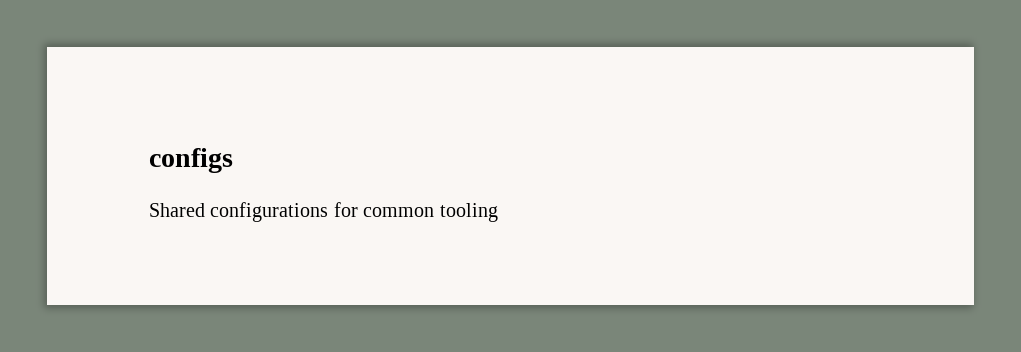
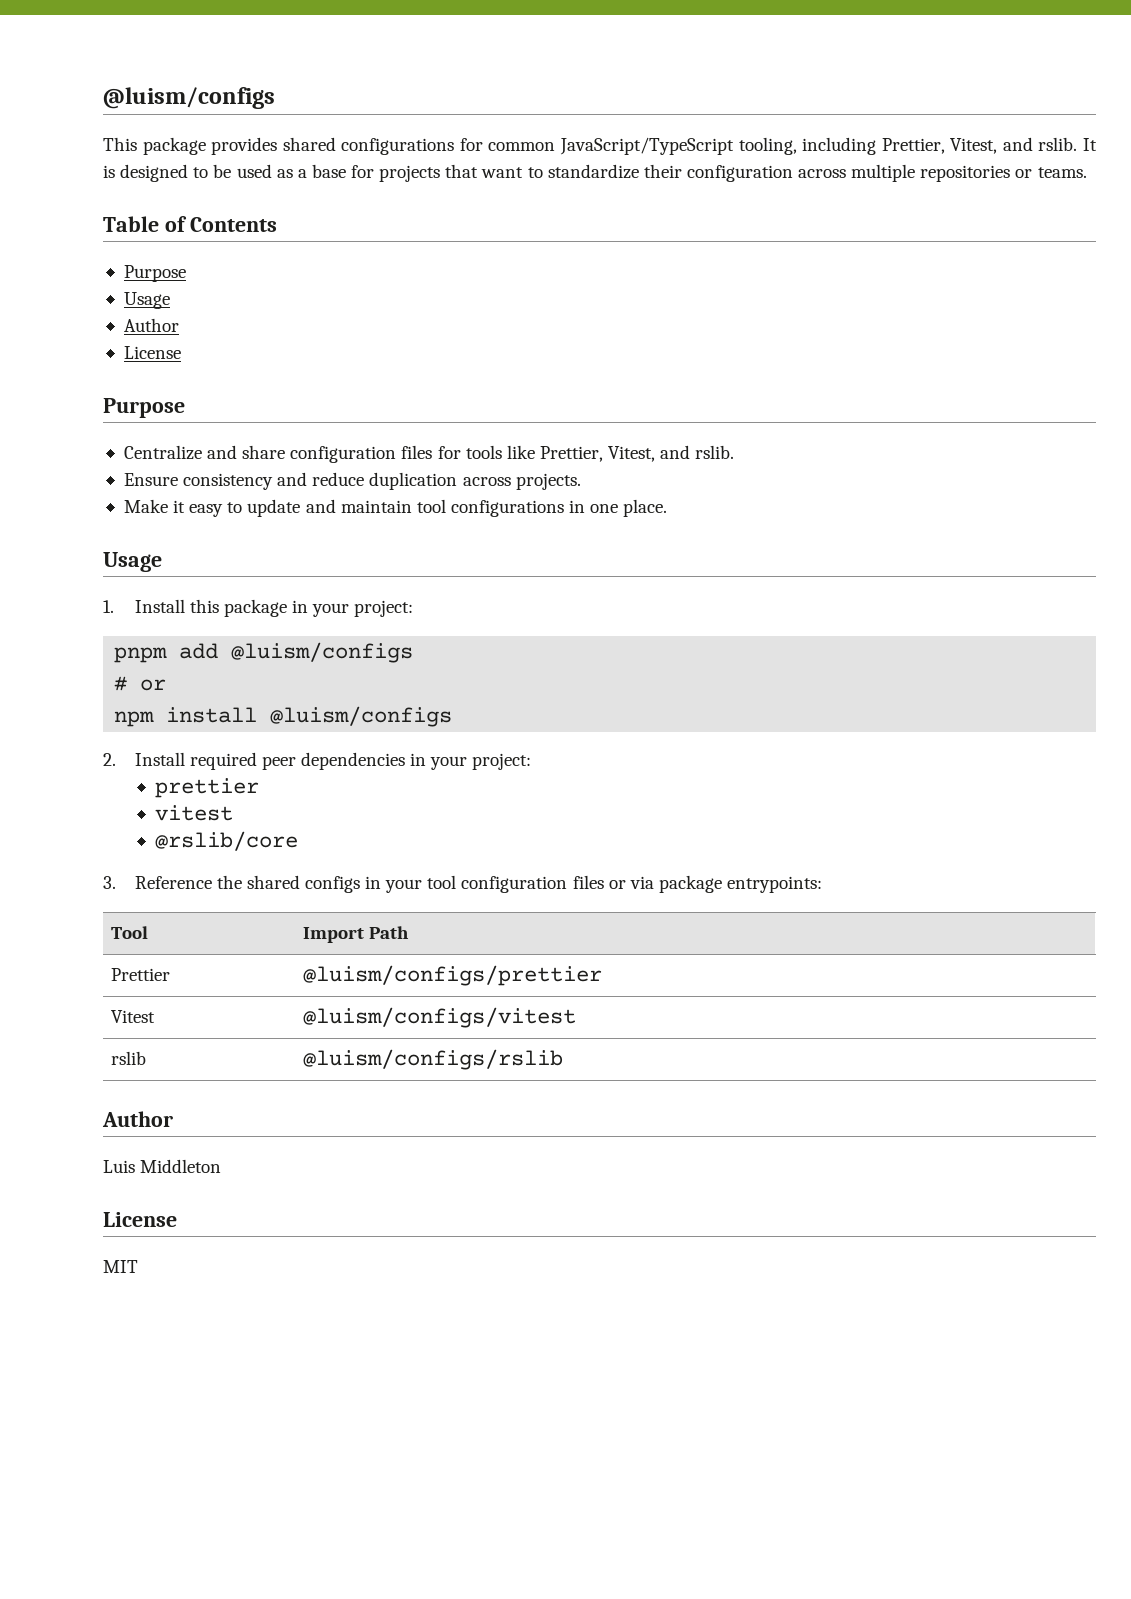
[149,148,233,173] [149,202,498,222] configs // Shared configurations for common tooling -> [103,87,275,109] [103,137,1097,155] [103,164,1087,182] [103,216,277,232] [123,265,186,282] [123,292,170,309] [123,318,179,332] [123,346,181,359] [103,398,185,418] [123,445,735,463] [123,472,581,490] [123,499,668,517] [103,552,162,572] [103,599,414,617] [114,642,414,663] [114,676,167,691] [114,706,453,727] [103,752,532,770] [155,778,260,798] [155,805,234,821] [155,831,299,851] [103,875,823,893] [111,926,149,939] [303,926,410,943] [111,968,171,981] [303,965,603,986] [111,1010,156,1023] [303,1007,577,1028] [111,1051,147,1065] [303,1049,564,1070] [102,1111,173,1127] [103,1159,222,1173] [103,1212,177,1227] [103,1260,138,1273] @luism/configs // This package provides shared configurations for common JavaScript/TypeScript tooling, including Prettier, Vitest, and rslib. It is designed to be used as a base for projects that want to standardize their configuration across multiple repositories or teams. // Table of Contents // Purpose // Usage // Author // License // Purpose // Centralize and share configuration files for tools like Prettier, Vitest, and rslib. // Ensure consistency and reduce duplication across projects. // Make it easy to update and maintain tool configurations in one place. // Usage // 1. Install this package in your project: // pnpm add @luism/configs // # or // npm install @luism/configs // 2. Install required peer dependencies in your project: // prettier // vitest // @rslib/core // 3. Reference the shared configs in your tool configuration files or via package entrypoints: // Tool | Import Path // Prettier | @luism/configs/prettier // Vitest | @luism/configs/vitest // rslib | @luism/configs/rslib // Author // Luis Middleton // License // MIT

